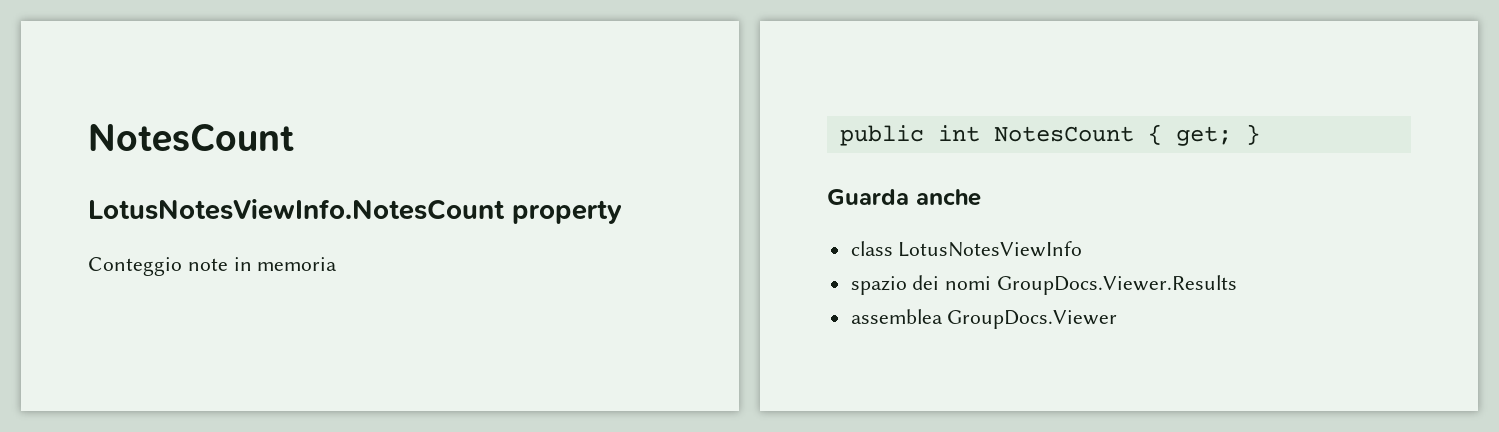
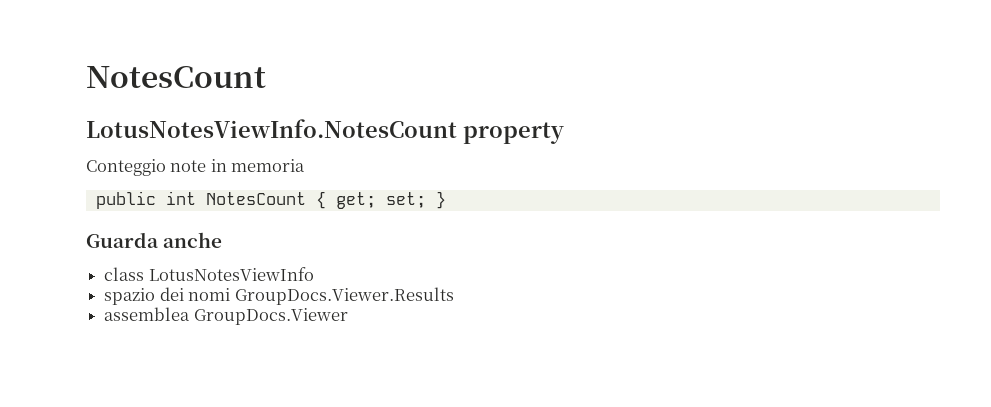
(1232, 136) none -> [385,192,426,208] set;

